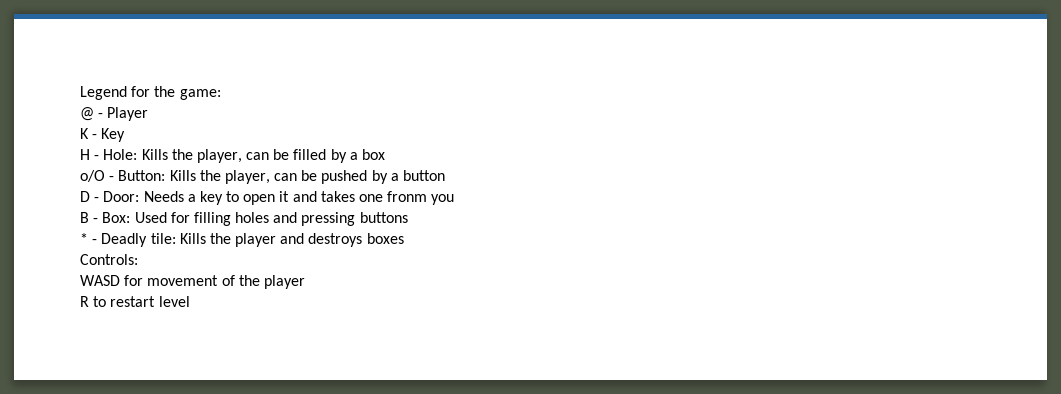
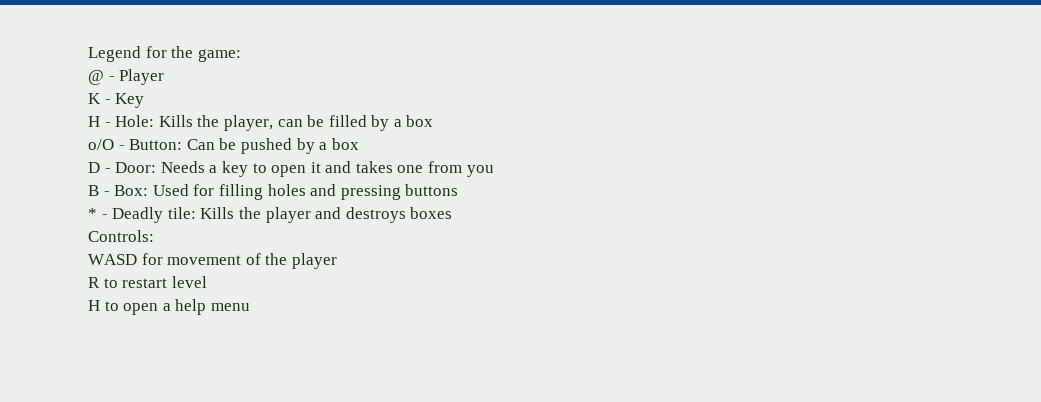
[169,170,298,184] Kills the player, can -> [186,139,215,150] Can
[403,170,446,181] button -> [331,138,359,150] box
[387,191,428,202] fronm -> [428,161,463,173] from
(190, 301) none -> [88,299,250,315] // H to open a help menu

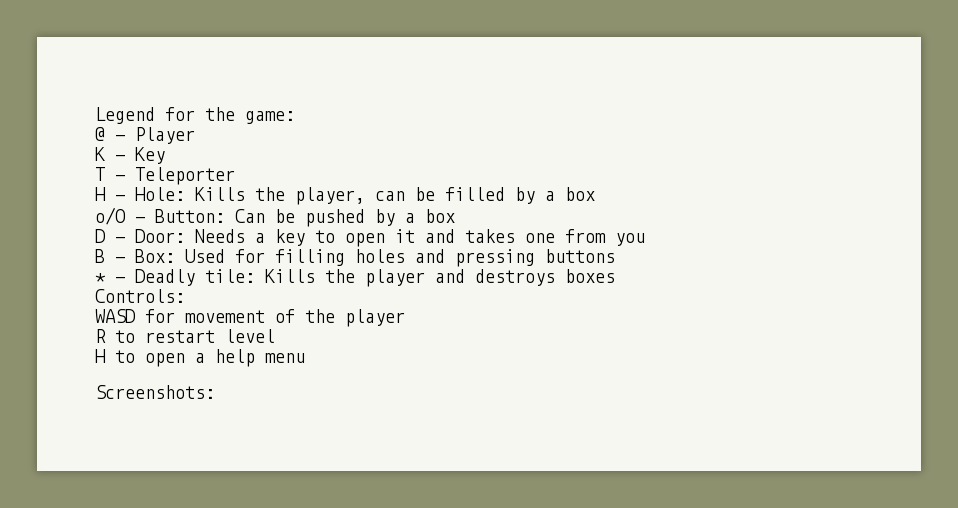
(145, 100) none -> [95,167,235,185] // T - Teleporter
(250, 307) none -> [95,385,215,399] // Screenshots:

